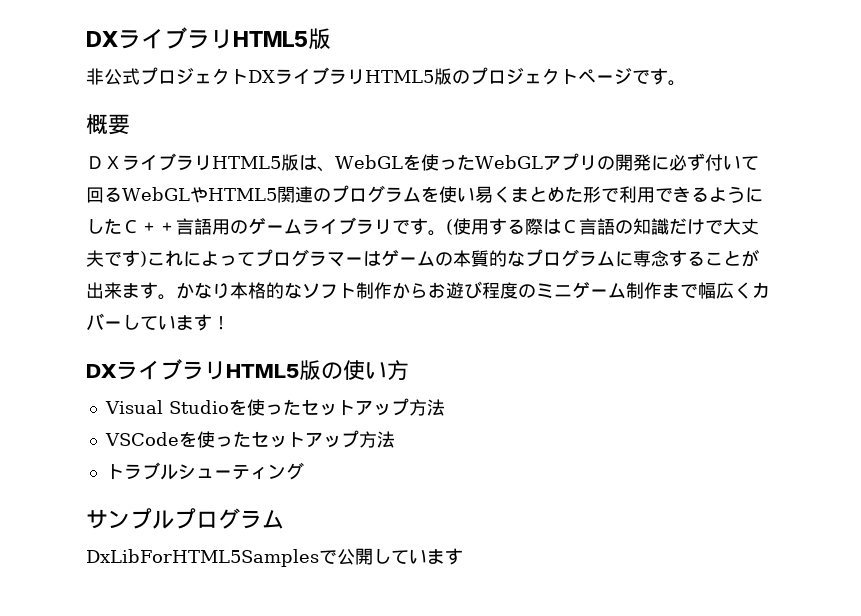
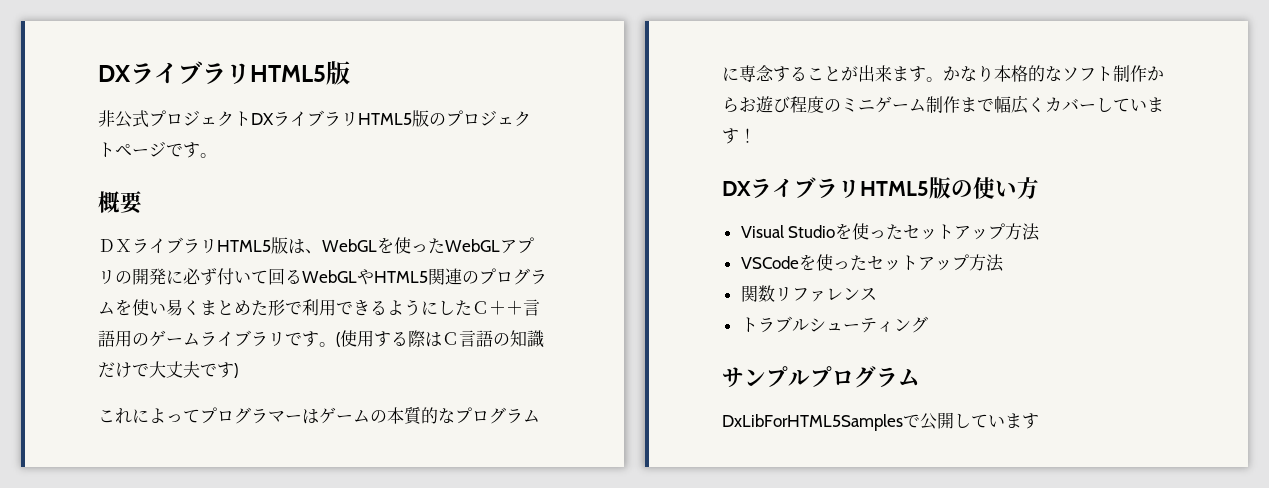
(147, 259) none -> (238, 370) //
(395, 439) none -> [740,285,877,302] // 関数リファレンス

